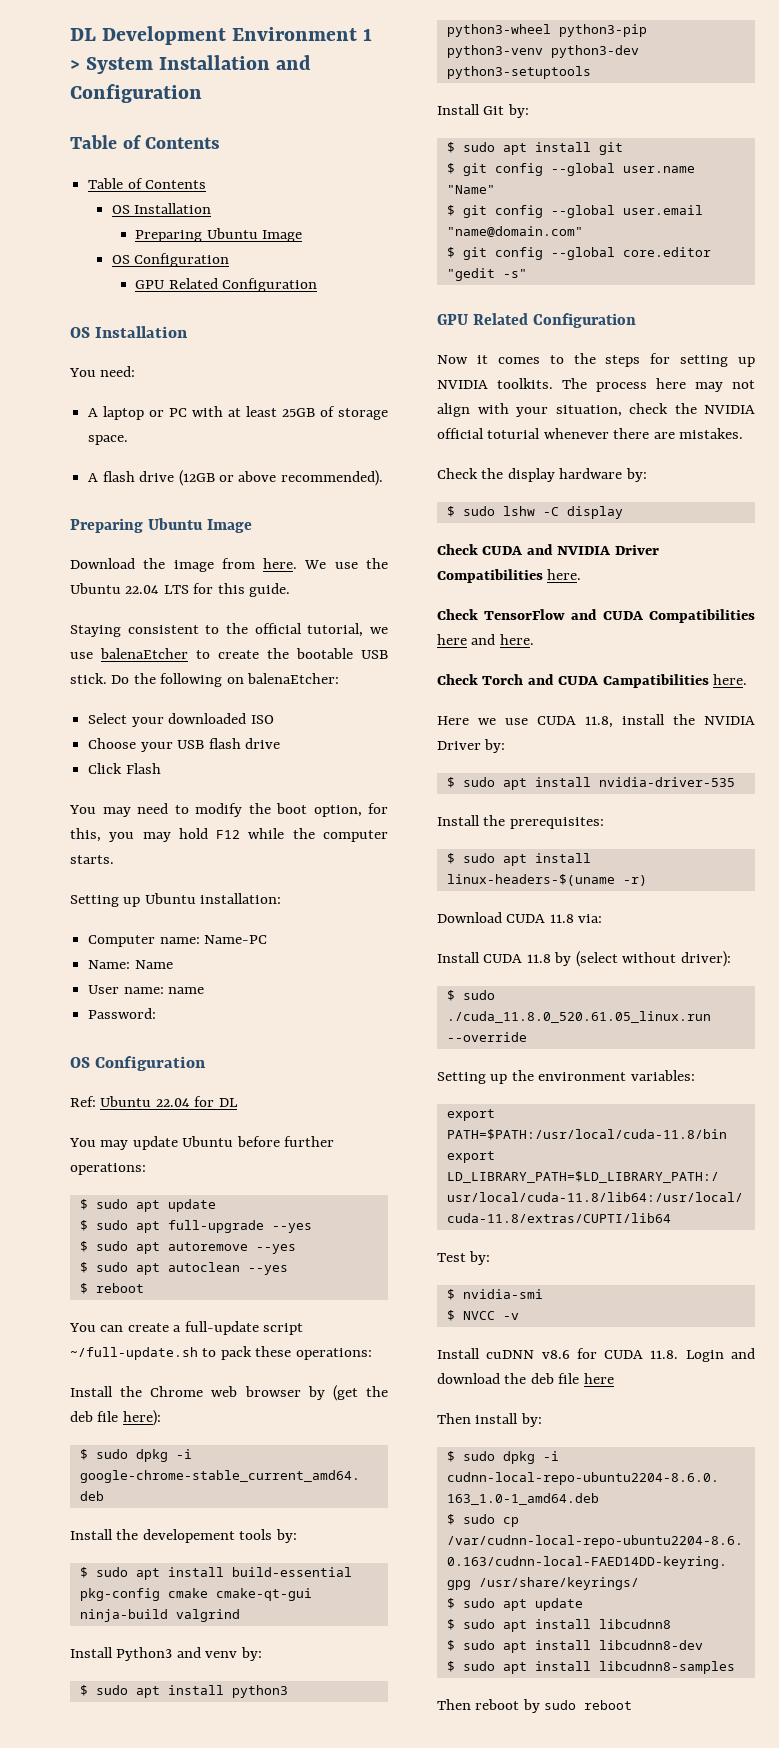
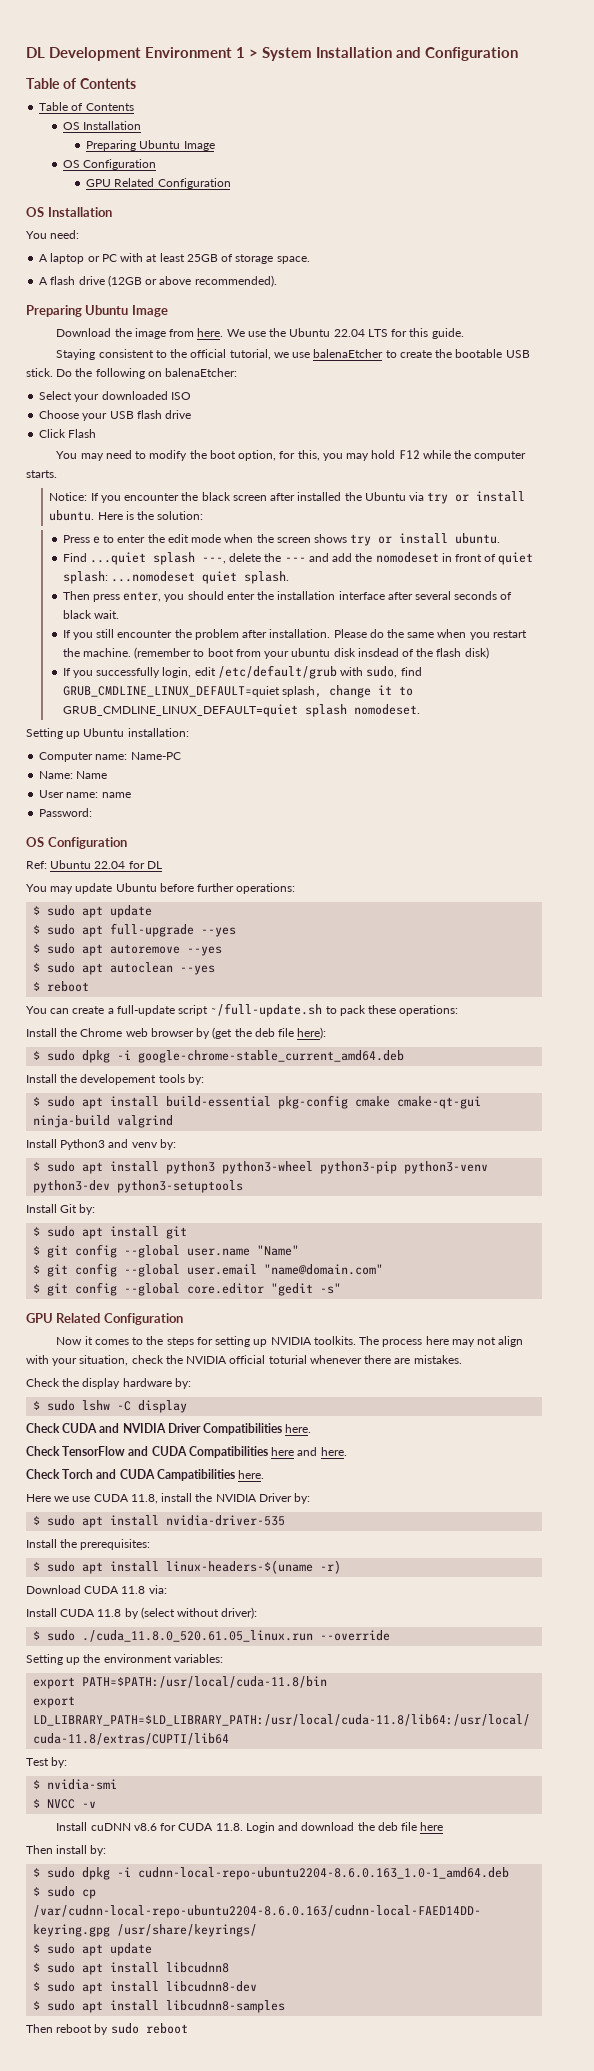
(114, 859) none -> [49,491,526,504] [49,510,204,521] [62,533,501,546] [62,552,534,565] [62,571,289,584] [62,591,513,602] [62,610,119,619] [62,629,527,640] [62,647,489,659] [62,665,422,679] [62,685,413,698] [62,704,420,717] // Notice: If you encounter the black screen after installed the Ubuntu via try or install ubuntu. Here is the solution: // Press e to enter the edit mode when the screen shows try or install ubuntu. // Find ...quiet splash ---, delete the --- and add the nomodeset in front of quiet splash: ...nomodeset quiet splash. // Then press enter, you should enter the installation interface after several seconds of black wait. // If you still encounter the problem after installation. Please do the same when you restart the machine. (remember to boot from your ubuntu disk insdead of the flash disk) // If you successfully login, edit /etc/default/grub with sudo, find GRUB_CMDLINE_LINUX_DEFAULT=quiet splash, change it to GRUB_CMDLINE_LINUX_DEFAULT=quiet splash nomodeset.

